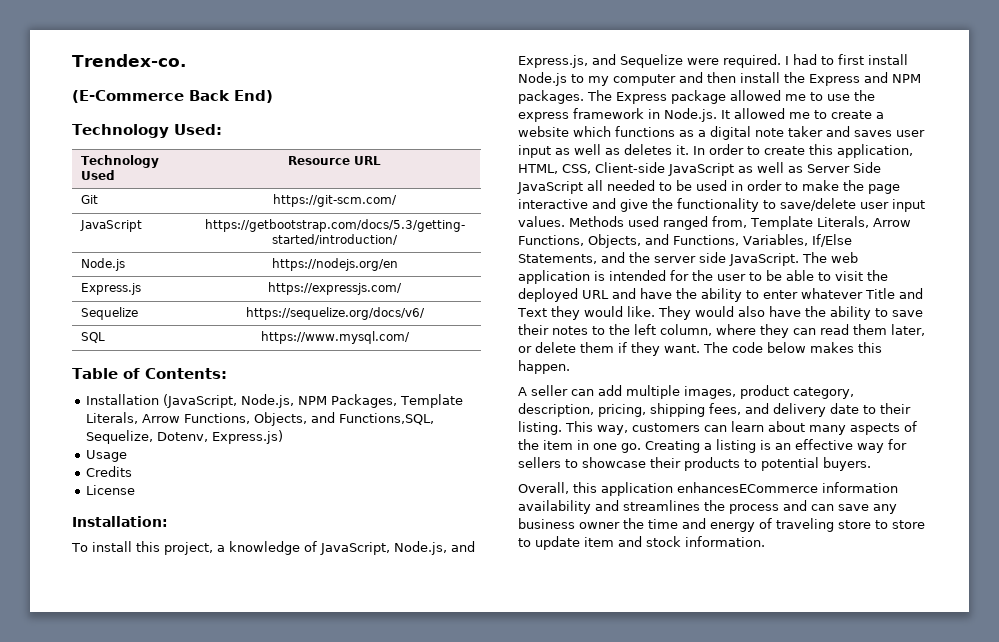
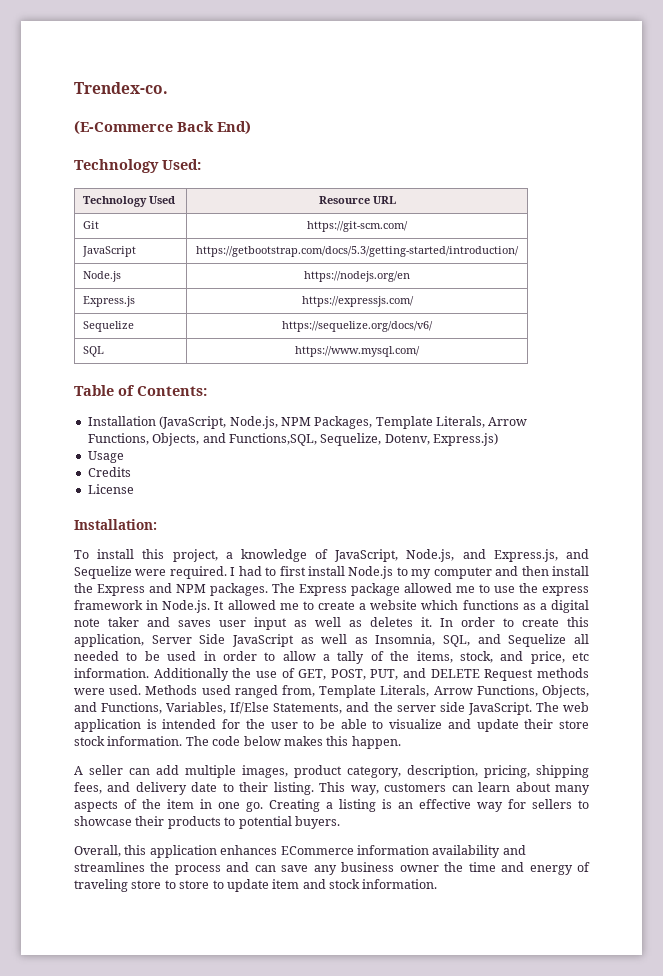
[518,162,665,174] HTML, CSS, Client-side -> [151,634,226,644] Server Side
[807,162,881,173] [517,181,583,194] Server Side JavaScript -> [375,634,567,647] Insomnia, SQL, and Sequelize
[802,180,900,194] [518,198,925,212] [518,216,565,227] make the page interactive and give the functionality to save/delete user input values. -> [282,651,589,664] [74,668,589,681] [74,685,142,695] allow a tally of the items, stock, and price, etc information. Additionally the use of GET, POST, PUT, and DELETE Request methods were used.
[835,270,888,281] [518,288,923,302] [517,306,923,320] [518,324,925,338] [518,342,700,356] visit the deployed URL and have the ability to enter whatever Title and Text they would like. They would also have the ability to save their notes to the left column, where they can read them later, or delete them if they want. -> [389,719,589,732] [74,736,183,746] visualize and update their store stock information.
[677,482,818,493] enhancesECommerce -> [220,845,354,855] enhances ECommerce

